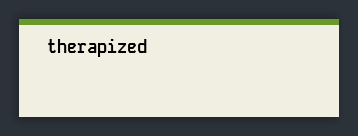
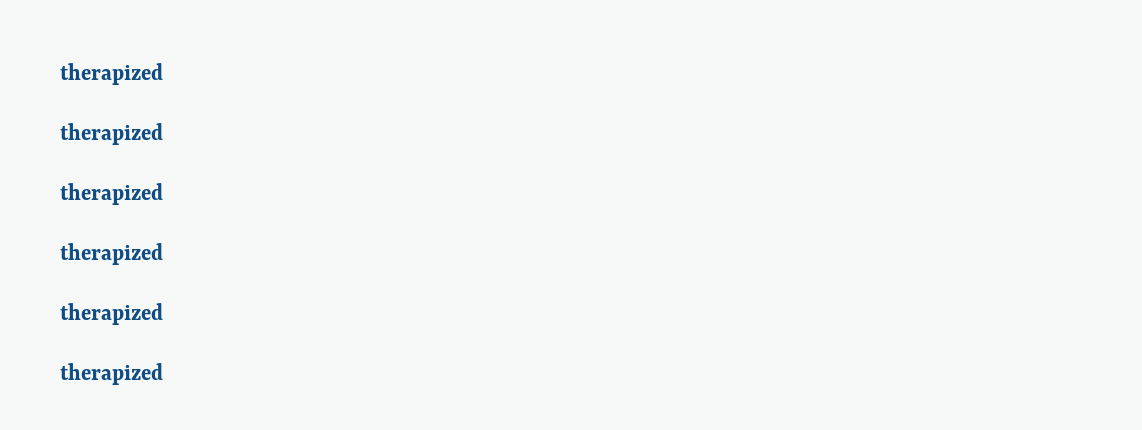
[47,38,147,57] therapized -> [60,63,163,85] [60,123,163,145] [60,183,163,205] [60,243,163,265] [60,303,163,325] [60,363,163,385] therapized // therapized // therapized // therapized // therapized // therapized

